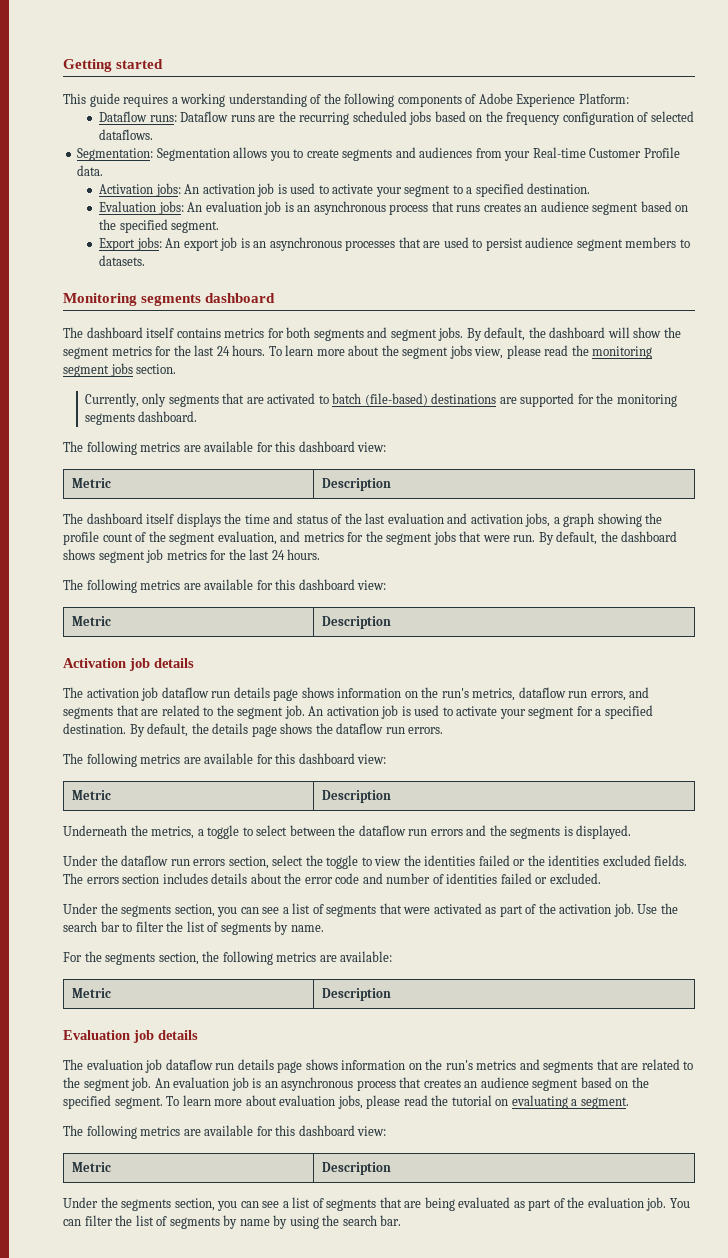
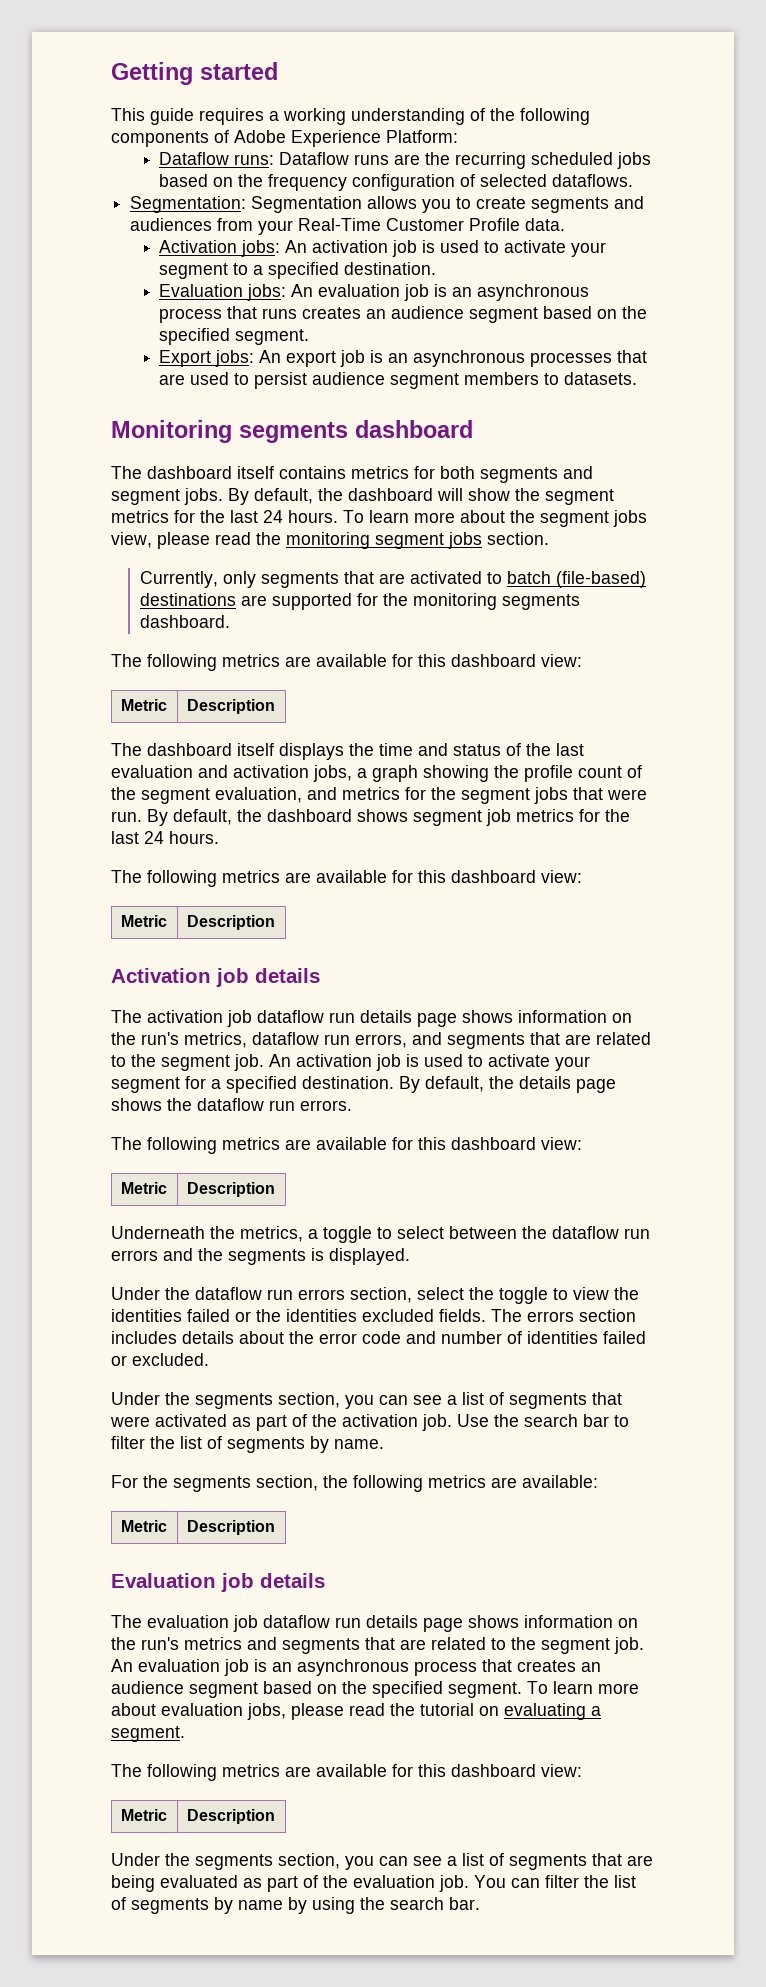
[532,147,586,158] Real-time -> [298,218,382,231] Real-Time

